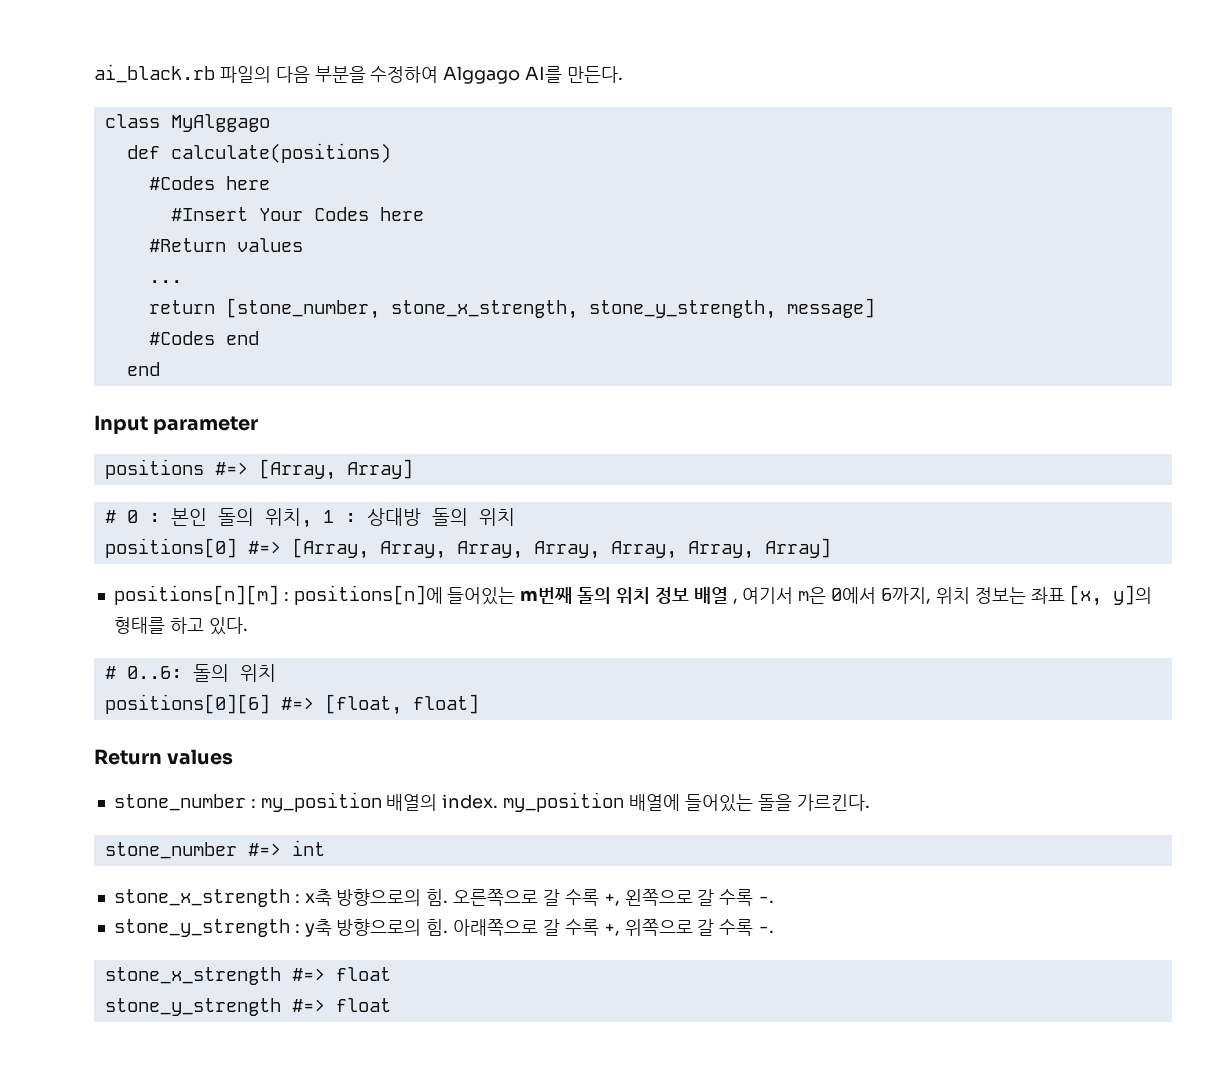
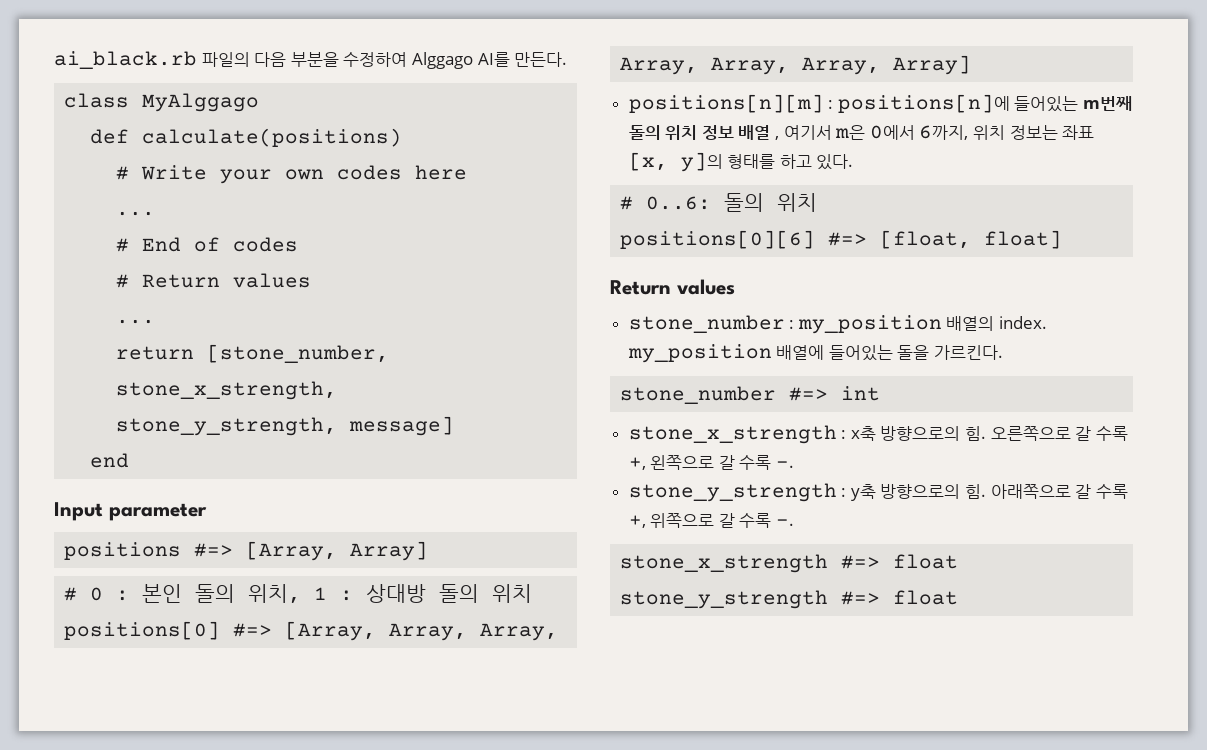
[148,176,270,190] [170,207,424,221] [148,238,226,252] #Codes here // #Insert Your Codes here // #Return -> [116,165,468,184] [116,211,156,216] [116,237,299,252] [116,274,221,288] # Write your own codes here // ... // # End of codes // # Return
[148,331,259,345] // #Codes end -> (455, 426) none

